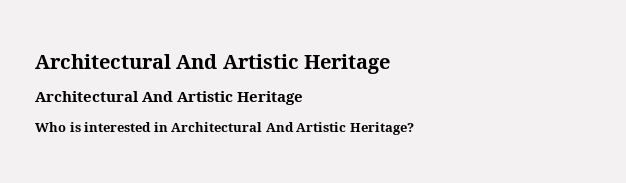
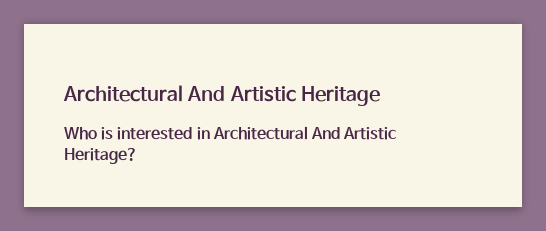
[35,54,391,74] [35,91,304,105] Architectural And Artistic Heritage // Architectural And Artistic Heritage -> [63,85,380,106] Architectural And Artistic Heritage

